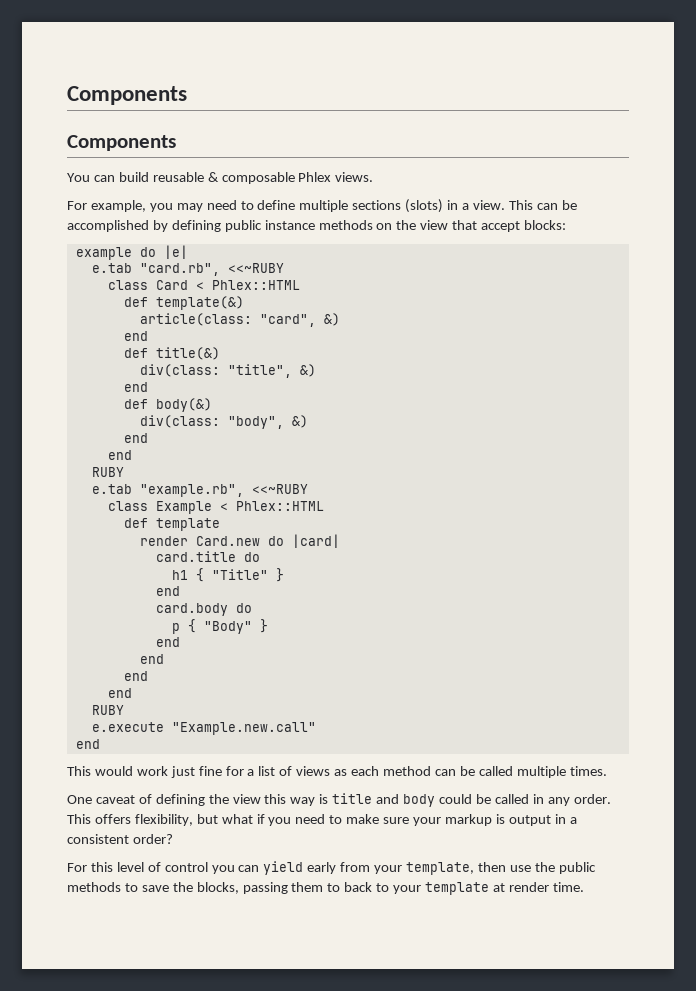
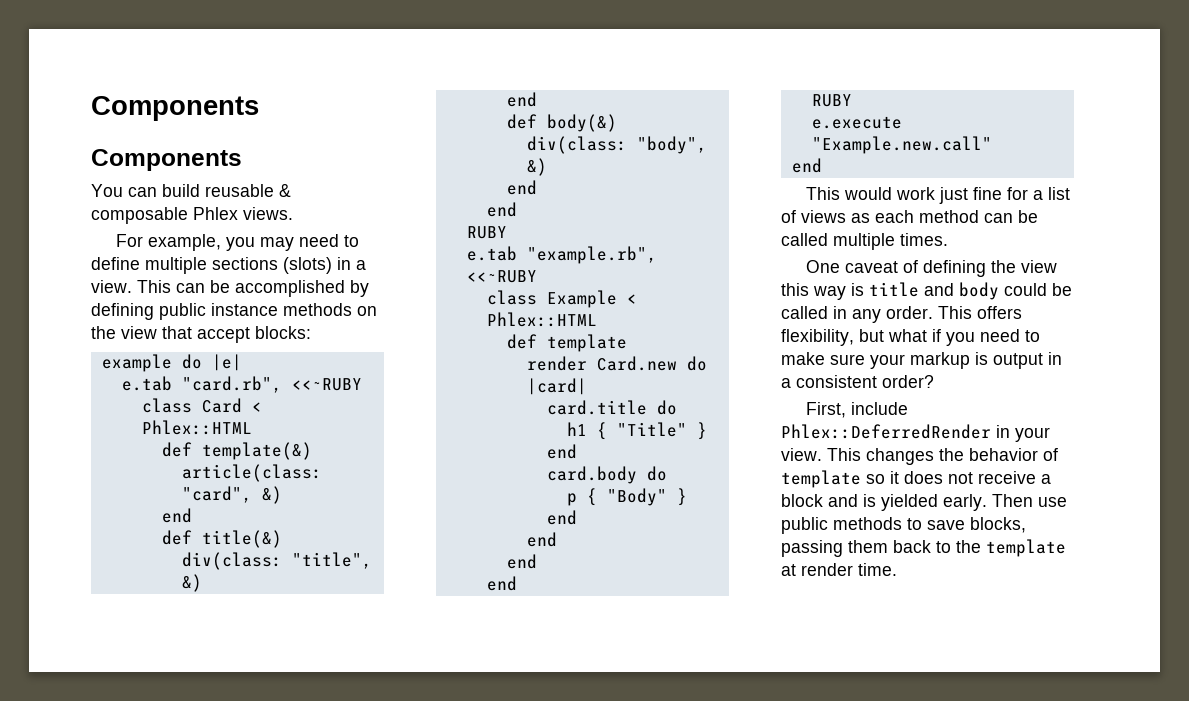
[67,861,555,875] For this level of control you can yield early from your template, then use the -> [805,402,908,418] [781,424,1050,442] [781,448,1058,465] [781,470,1051,488] [781,494,1067,511] First, include Phlex::DeferredRender in your view. This changes the behavior of template so it does not receive a block and is yielded early. Then use
[172,882,193,892] the -> (965, 525) none
[327,883,341,892] to -> (888, 546) none
[393,885,422,894] your -> [956,540,981,553] the

